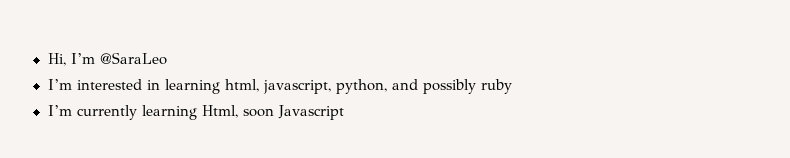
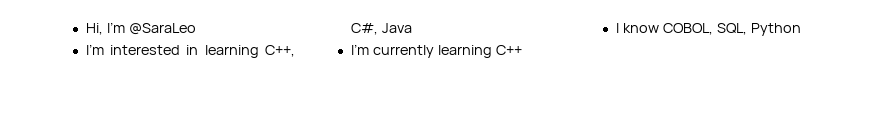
[224,79,512,94] [47,105,344,120] html, javascript, python, and possibly ruby // I’m currently learning Html, soon Javascript -> [265,45,296,57] [350,23,412,35] [350,44,522,58] [615,23,801,36] C++, C#, Java // I’m currently learning C++ // I know COBOL, SQL, Python

